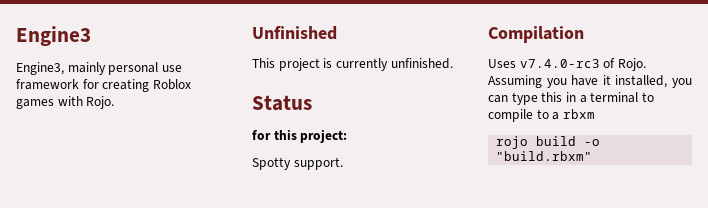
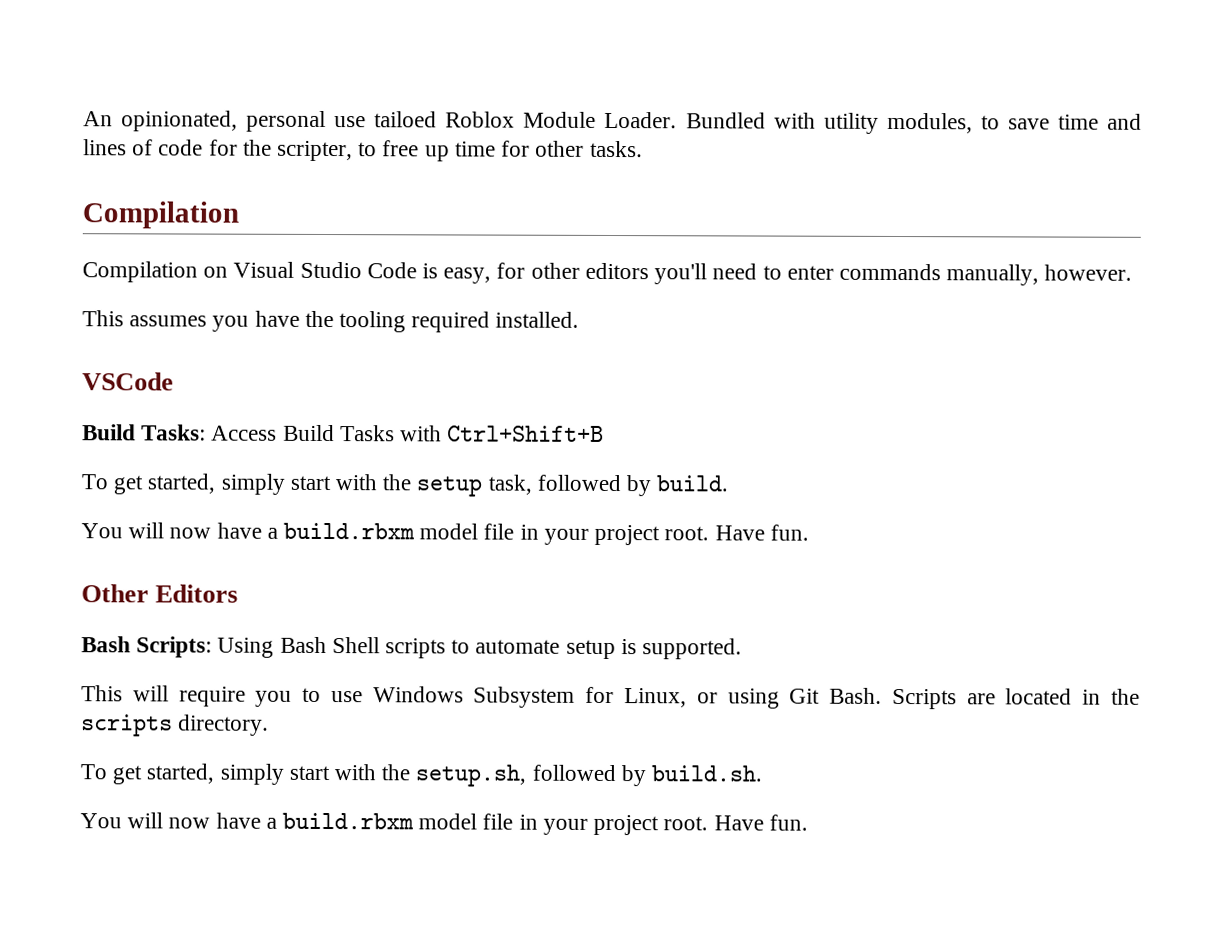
[16,26,91,46] [16,62,182,75] [16,79,191,92] [16,96,115,109] [252,26,337,40] [252,58,453,71] [252,95,312,111] [252,129,348,143] [252,157,343,170] [488,26,584,43] [488,58,646,71] [488,75,692,88] [488,92,654,105] [488,109,595,122] [496,136,601,149] [496,151,593,161] Engine3 // Engine3, mainly personal use framework for creating Roblox games with Rojo. // Unfinished // This project is currently unfinished. // Status // for this project: // Spotty support. // Compilation // Uses v7.4.0-rc3 of Rojo. Assuming you have it installed, you can type this in a terminal to compile to a rbxm // rojo build -o "build.rbxm" -> [83,110,1142,134] [83,139,643,162] [82,201,239,229] [82,261,1133,286] [82,310,580,333] [82,372,174,391] [82,424,605,442] [81,473,729,497] [81,522,809,546] [81,584,239,603] [81,636,743,660] [81,685,1141,710] [81,714,270,737] [80,763,763,787] [80,812,808,836] An opinionated, personal use tailoed Roblox Module Loader. Bundled with utility modules, to save time and lines of code for the scripter, to free up time for other tasks. // Compilation // Compilation on Visual Studio Code is easy, for other editors you'll need to enter commands manually, however. // This assumes you have the tooling required installed. // VSCode // Build Tasks: Access Build Tasks with Ctrl+Shift+B // To get started, simply start with the setup task, followed by build. // You will now have a build.rbxm model file in your project root. Have fun. // Other Editors // Bash Scripts: Using Bash Shell scripts to automate setup is supported. // This will require you to use Windows Subsystem for Linux, or using Git Bash. Scripts are located in the scripts directory. // To get started, simply start with the setup.sh, followed by build.sh. // You will now have a build.rbxm model file in your project root. Have fun.

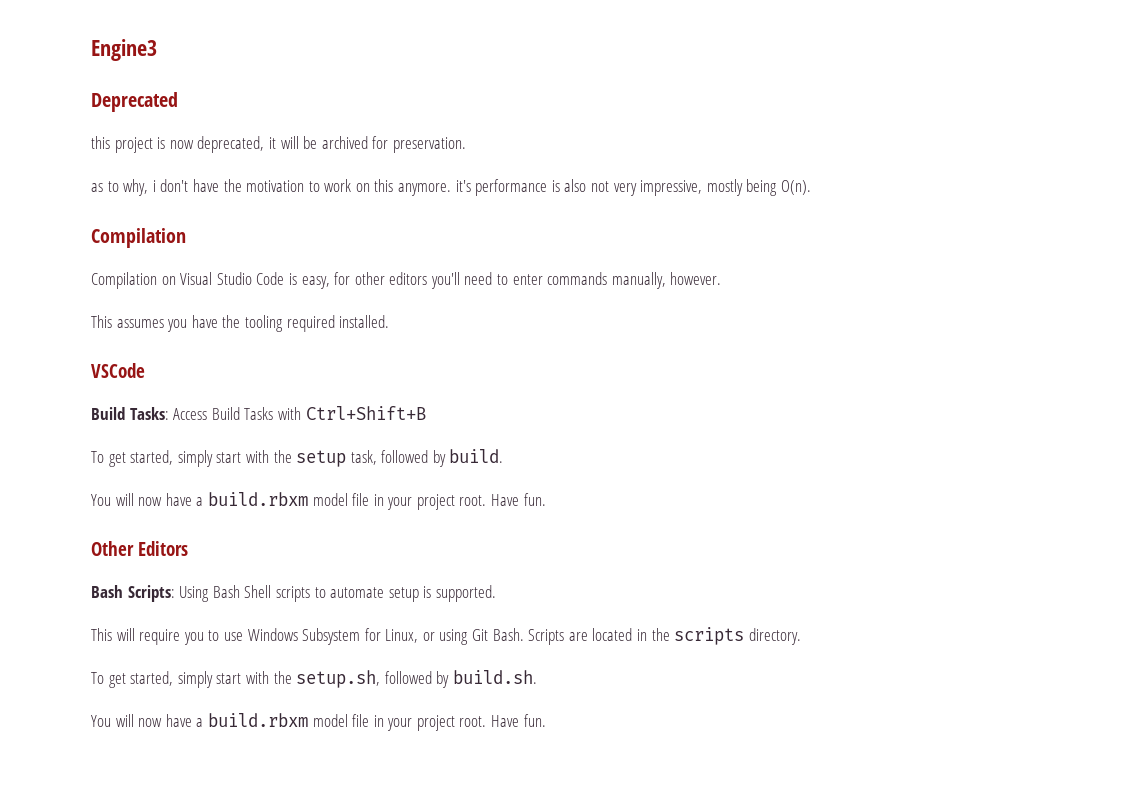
[83,110,1142,134] [83,139,643,162] An opinionated, personal use tailoed Roblox Module Loader. Bundled with utility modules, to save time and lines of code for the scripter, to free up time for other tasks. -> [91,39,157,61] [91,92,178,112] [91,136,466,153] [91,179,811,196] Engine3 // Deprecated // this project is now deprecated, it will be archived for preservation. // as to why, i don't have the motivation to work on this anymore. it's performance is also not very impressive, mostly being O(n).

